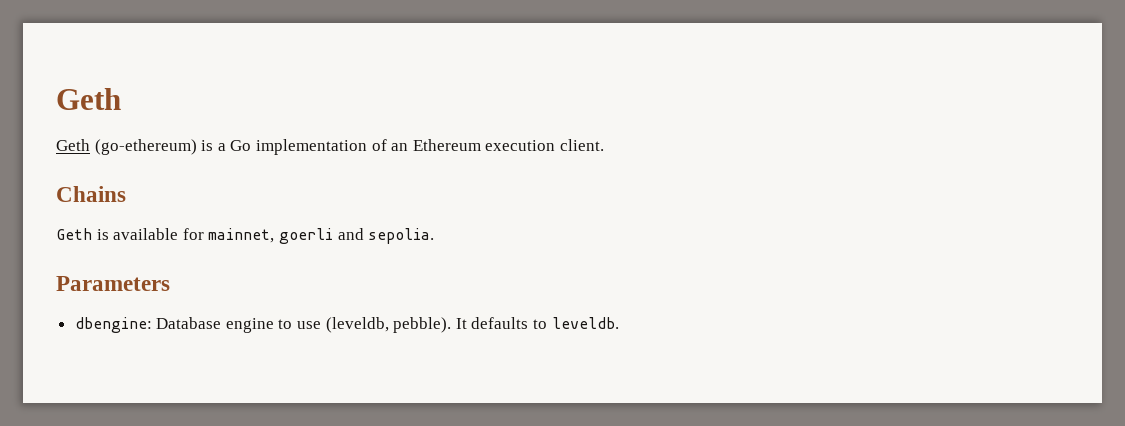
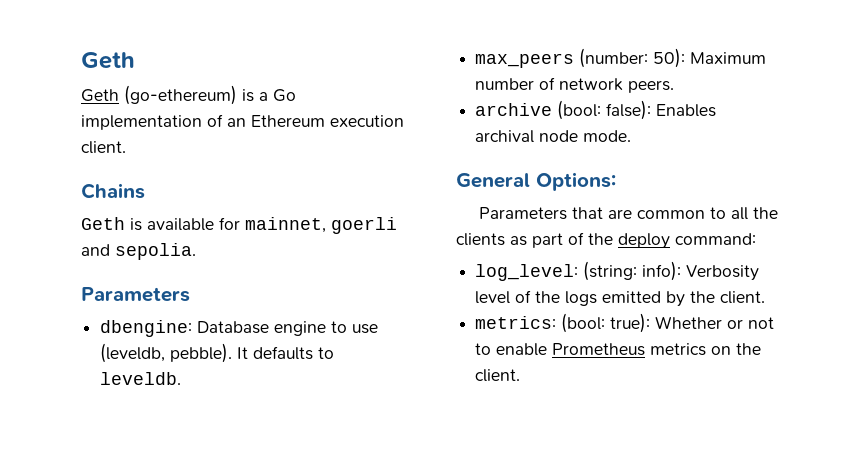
(619, 323) none -> [475,48,767,68] [475,77,675,93] [475,100,717,120] [475,130,632,143] [456,172,616,191] [478,207,778,220] [456,232,756,249] [475,261,760,281] [475,290,766,307] [475,313,775,333] [475,343,762,356] [475,369,521,382] // max_peers (number: 50): Maximum number of network peers. // archive (bool: false): Enables archival node mode. // General Options: // Parameters that are common to all the clients as part of the deploy command: // log_level: (string: info): Verbosity level of the logs emitted by the client. // metrics: (bool: true): Whether or not to enable Prometheus metrics on the client.

